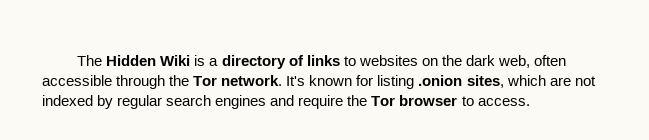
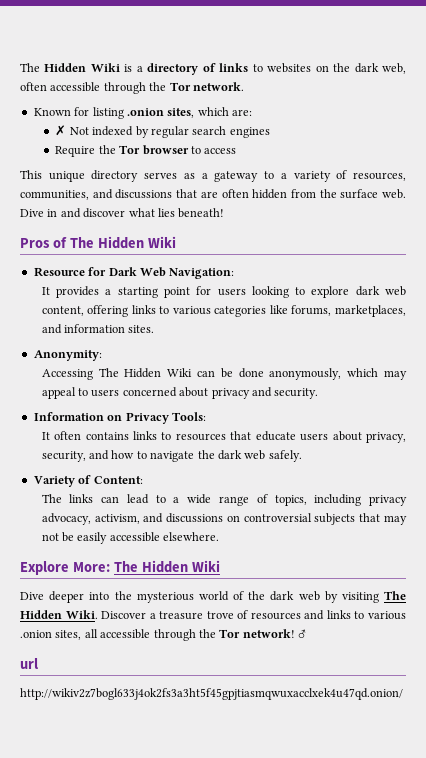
[286,75,353,86] It's known -> [33,108,71,116] // Known
[549,76,596,86] are not -> [232,109,252,116] [55,125,89,136] are: // ✗ Not
[270,95,344,109] and require -> [55,146,96,157] // Require
[477,98,530,106] access. -> [204,148,237,154] [20,170,406,182] [20,189,406,200] [20,208,225,218] [20,236,176,249] [33,267,235,279] [41,286,407,298] [41,305,407,317] [41,324,155,334] [33,350,102,361] [41,368,408,380] [41,387,319,399] [33,412,206,424] [41,431,407,443] [41,450,302,462] [33,475,143,487] [41,494,408,506] [41,513,408,525] [41,532,220,544] [20,560,220,575] [20,591,407,603] [20,610,406,620] [20,629,306,641] [20,658,38,669] [20,688,403,700] access // This unique directory serves as a gateway to a variety of resources, communities, and discussions that are often hidden from the surface web. Dive in and discover what lies beneath! // Pros of The Hidden Wiki // Resource for Dark Web Navigation: // It provides a starting point for users looking to explore dark web content, offering links to various categories like forums, marketplaces, and information sites. // Anonymity: // Accessing The Hidden Wiki can be done anonymously, which may appeal to users concerned about privacy and security. // Information on Privacy Tools: // It often contains links to resources that educate users about privacy, security, and how to navigate the dark web safely. // Variety of Content: // The links can lead to a wide range of topics, including privacy advocacy, activism, and discussions on controversial subjects that may not be easily accessible elsewhere. // Explore More: The Hidden Wiki // Dive deeper into the mysterious world of the dark web by visiting The Hidden Wiki. Discover a treasure trove of resources and links to various .onion sites, all accessible through the Tor network! ♂ // url // http://wikiv2z7bogl633j4ok2fs3a3ht5f45gpjtiasmqwuxacclxek4u47qd.onion/

